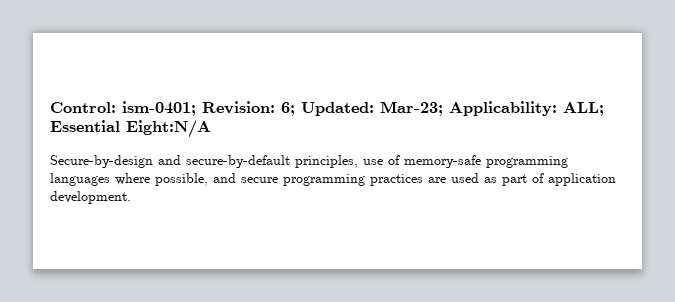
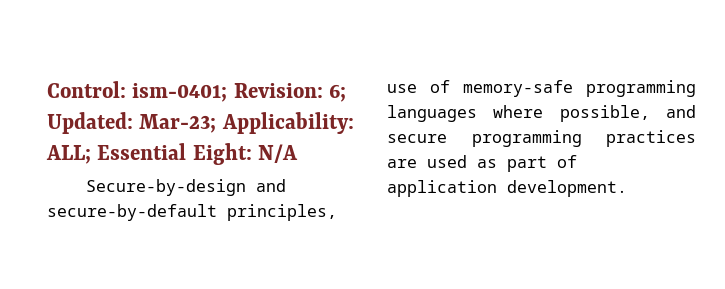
[126,120,211,138] Eight:N/A -> [192,143,299,165] Eight: N/A

